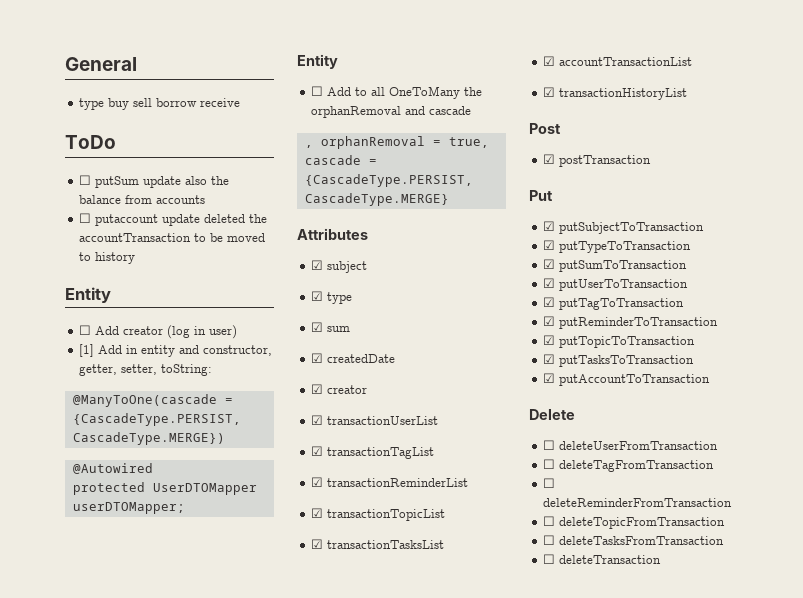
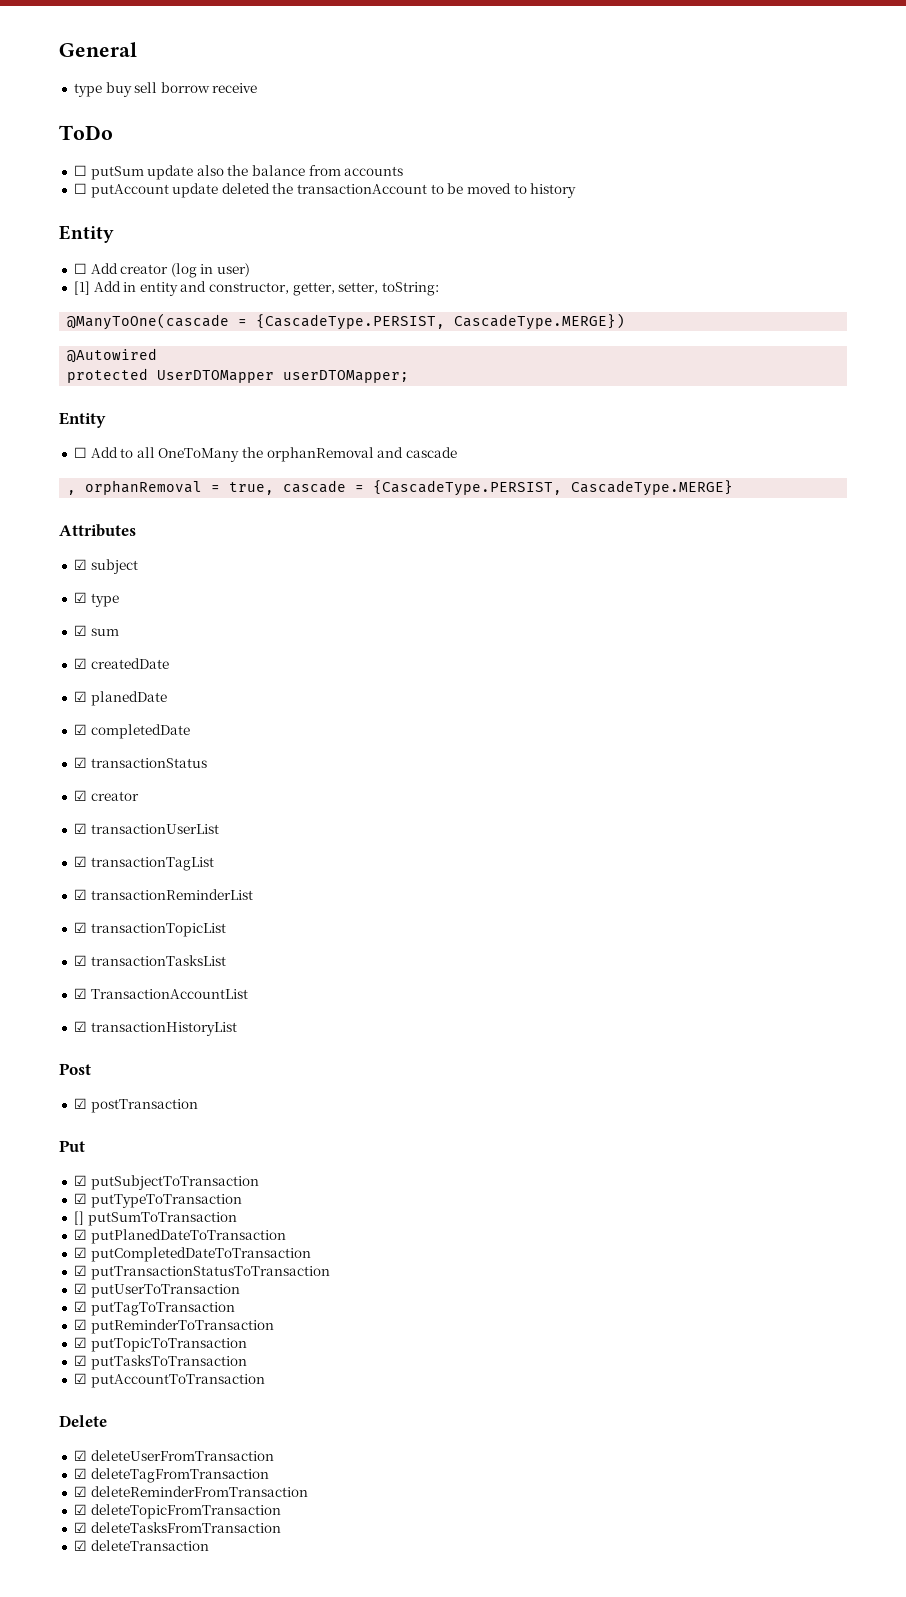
[95,214,159,226] putaccount -> [90,184,169,198] putAccount
[79,233,192,242] accountTransaction -> [297,184,428,194] transactionAccount
(396, 358) none -> [73,691,167,706] [73,724,190,739] [73,757,207,768] // ☑ planedDate // ☑ completedDate // ☑ transactionStatus
[559,57,693,66] accountTransactionList -> [90,989,248,999] TransactionAccountList
[543,259,688,272] // ☑ putSumToTransaction -> [73,1211,237,1226] [73,1229,286,1244] [73,1247,311,1262] [73,1265,330,1280] // [] putSumToTransaction // ☑ putPlanedDateToTransaction // ☑ putCompletedDateToTransaction // ☑ putTransactionStatusToTransaction
[543,440,556,450] ☐ -> [73,1450,87,1461] ☑
[543,459,556,469] ☐ -> [73,1468,87,1479] ☑
[543,478,556,488] ☐ -> [73,1486,87,1497] ☑
[543,516,556,526] ☐ -> [73,1504,87,1515] ☑
[543,535,556,545] ☐ -> [73,1522,87,1533] ☑
[543,554,556,564] ☐ -> [73,1540,87,1551] ☑

